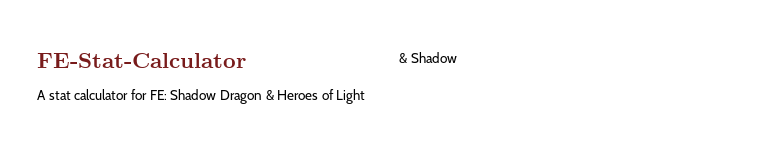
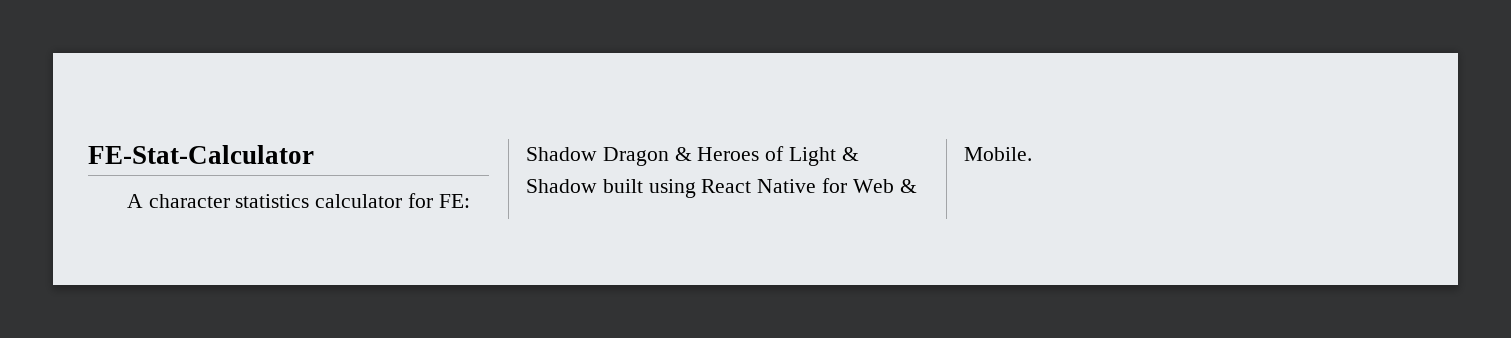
[48,91,71,100] stat -> [148,194,310,208] character statistics
(457, 57) none -> [602,178,917,198] [964,147,1032,161] built using React Native for Web & Mobile.

